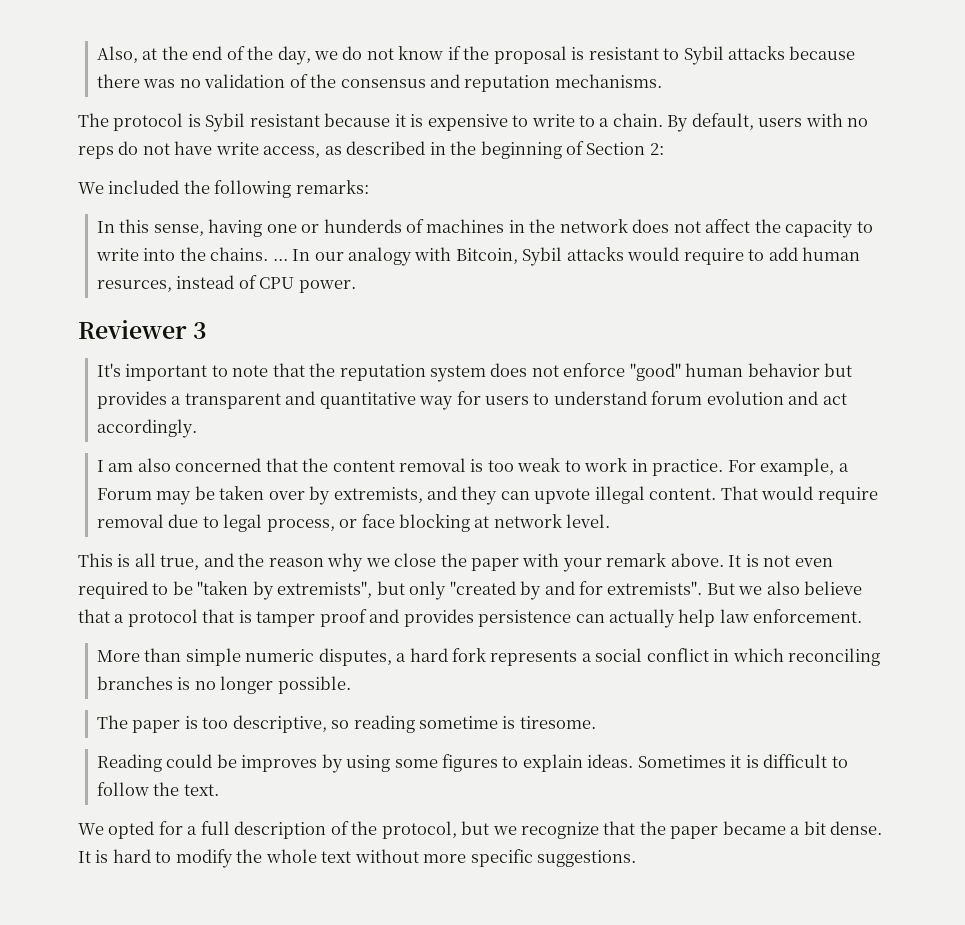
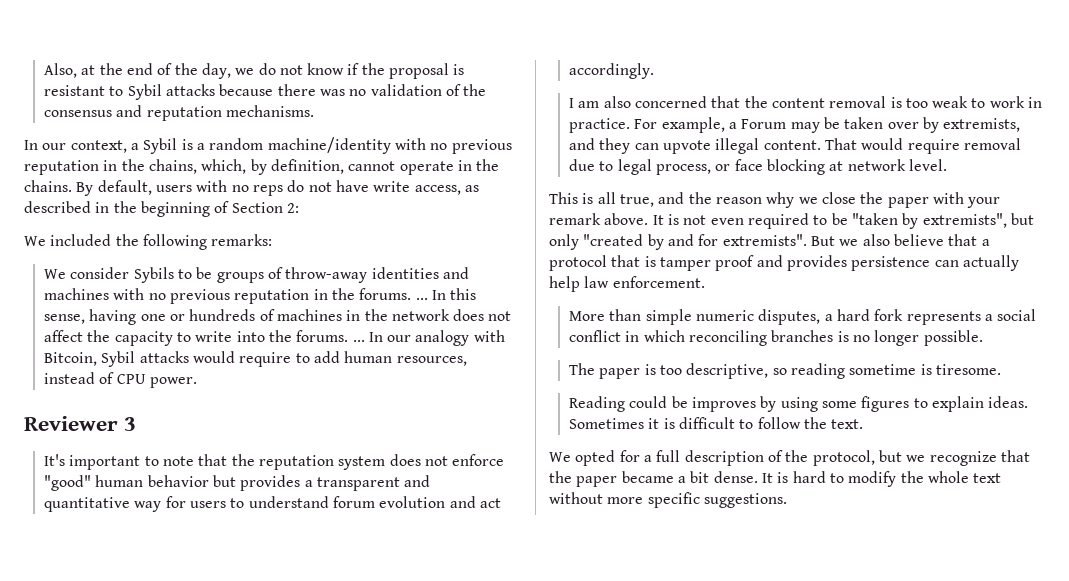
[78,113,663,132] The protocol is Sybil resistant because it is expensive to write to a chain. -> [24,137,512,154] [24,159,500,175] [24,180,72,192] In our context, a Sybil is a random machine/identity with no previous reputation in the chains, which, by definition, cannot operate in the chains.
(369, 187) none -> [43,267,469,283] [43,288,428,304] We consider Sybils to be groups of throw-away identities and machines with no previous reputation in the forums. ...
[323,219,402,233] hunderds -> [189,309,256,321] hundreds
[210,247,269,261] chains. -> [296,330,349,342] forums.
[96,280,172,292] resurces, -> [396,356,467,366] resources,

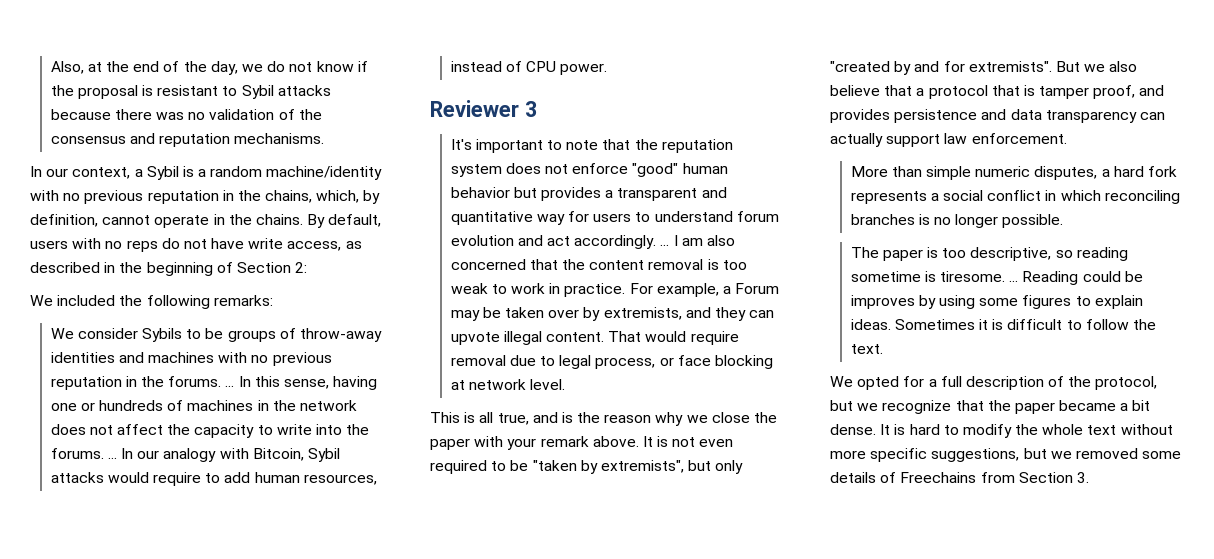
(654, 71) // -> [660,244,670,246] ...
(685, 198) none -> [561,412,573,423] is
[715,255,755,271] proof -> [1093,85,1136,99] proof,
(931, 263) none -> [981,109,1137,123] and data transparency
[549,276,580,292] help -> [886,134,941,147] support
(1001, 369) // -> [1009,280,1019,282] ...
[703,493,787,508] suggestions. -> [931,448,1182,462] [830,472,1089,483] suggestions, but we removed some details of Freechains from Section 3.

